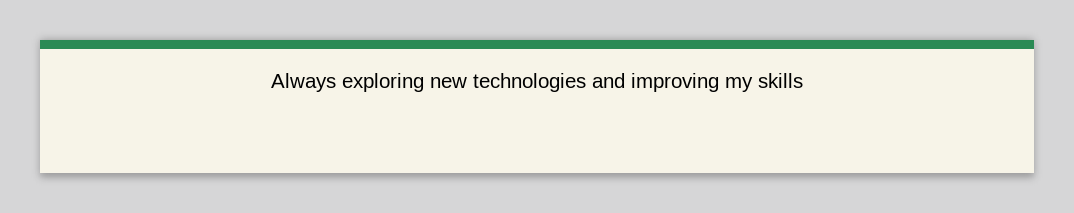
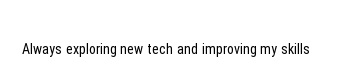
[473,73,586,92] technologies -> [147,43,174,54] tech

